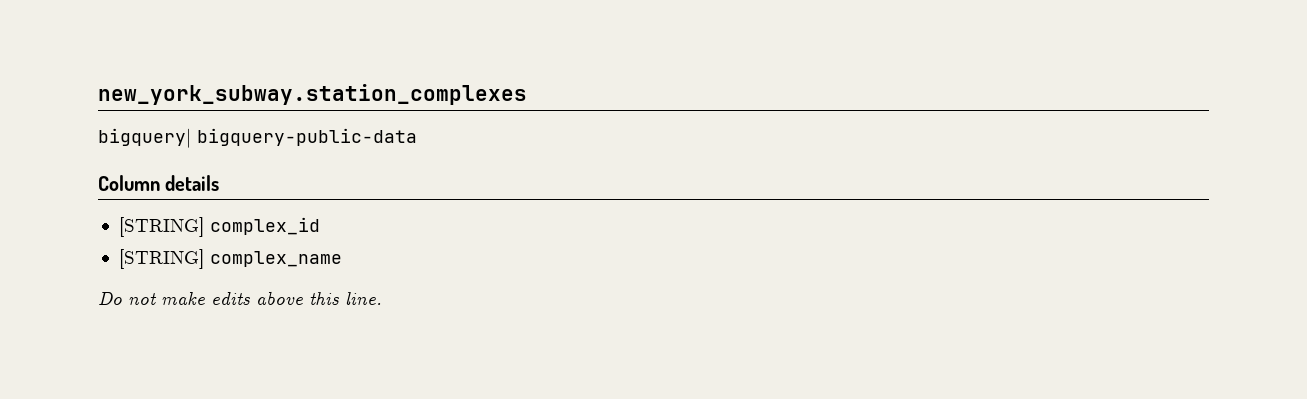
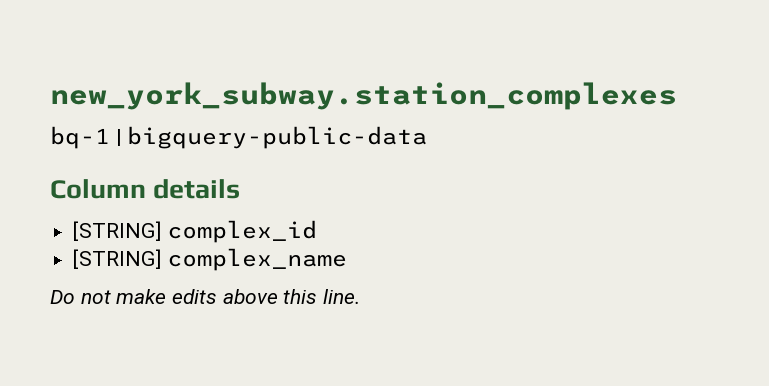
[98,128,191,148] bigquery| -> [50,126,122,149] bq-1 |

